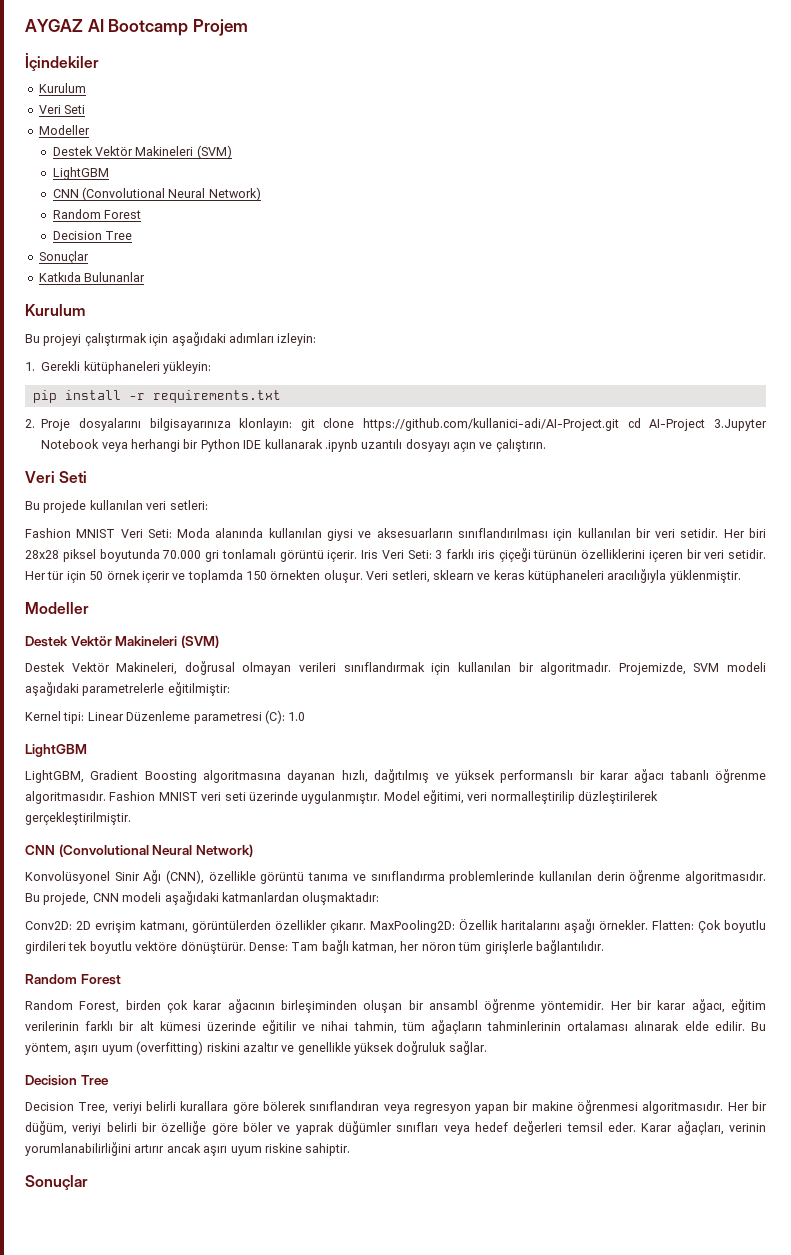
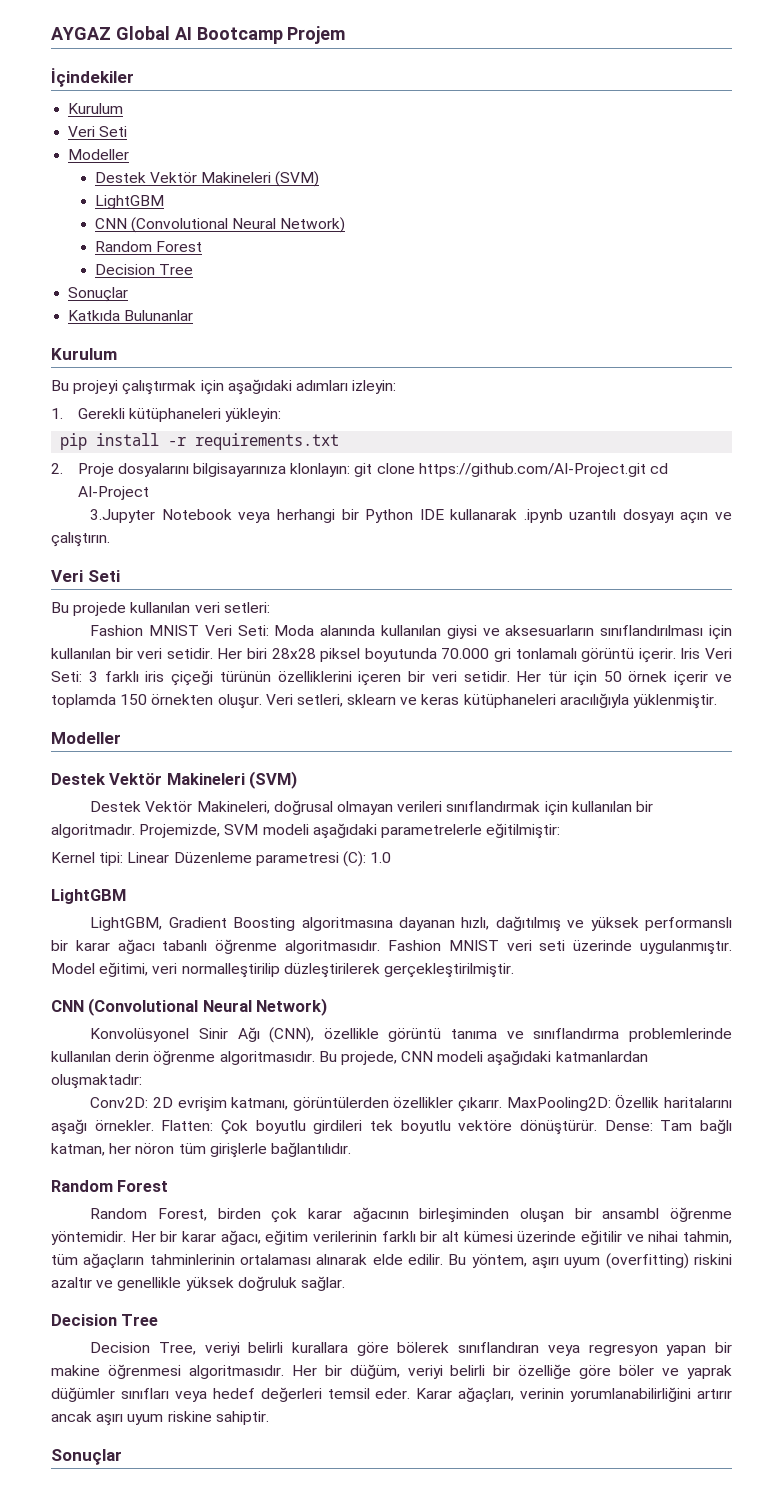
(83, 25) none -> [115,26,170,40] Global
[363,418,620,431] https://github.com/kullanici-adi/AI-Project.git -> [418,463,646,477] https://github.com/AI-Project.git
(706, 425) none -> (149, 493) //

